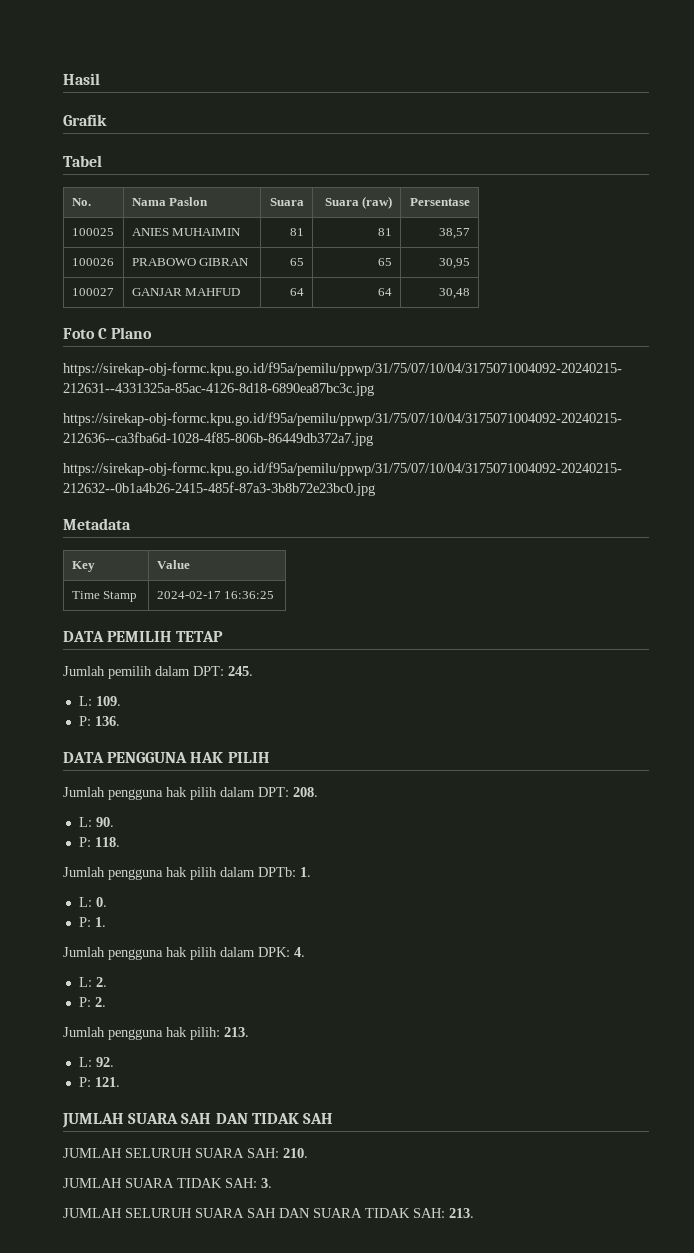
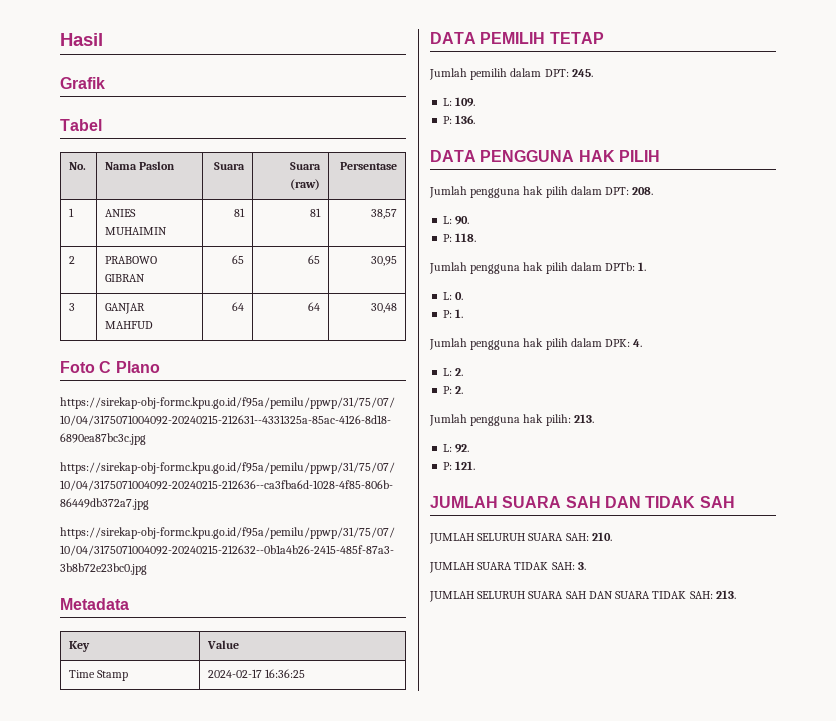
[71,228,114,236] 100025 -> [69,208,75,217] 1
[71,258,114,266] 100026 -> [69,256,76,264] 2
[71,288,114,296] 100027 -> [69,303,76,311] 3

